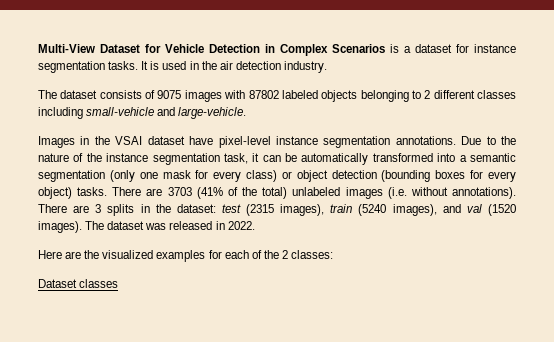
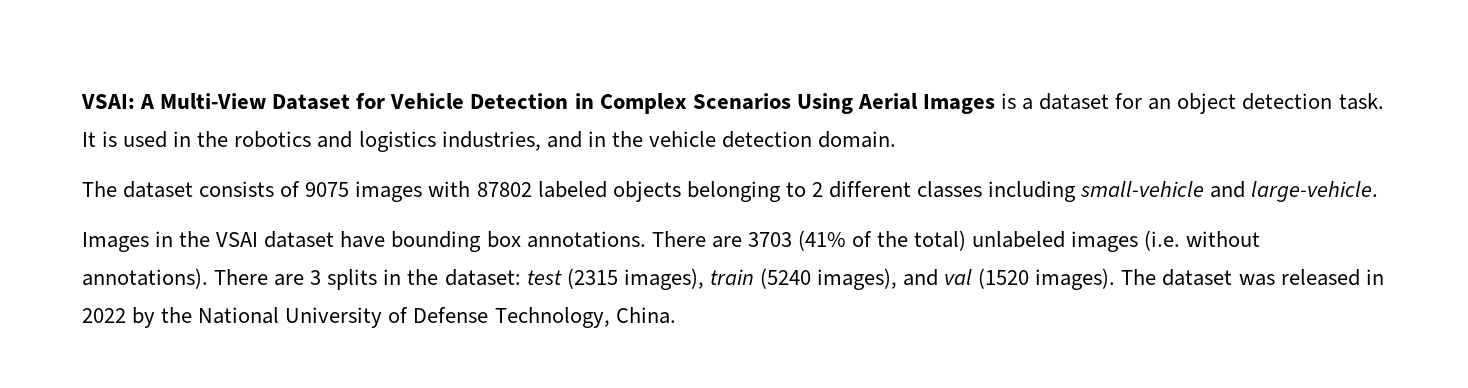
(38, 48) none -> [81,94,156,109] VSAI: A
(385, 48) none -> [796,93,995,114] Using Aerial Images
[474,44,516,53] [38,61,139,73] instance segmentation tasks. -> [1148,93,1384,114] an object detection task.
[219,61,327,73] air detection industry. -> [234,131,897,152] robotics and logistics industries, and in the vehicle detection domain.
[218,136,516,148] [38,153,516,165] [38,170,516,182] [38,187,108,199] pixel-level instance segmentation annotations. Due to the nature of the instance segmentation task, it can be automatically transformed into a semantic segmentation (only one mask for every class) or object detection (bounding boxes for every object) tasks. -> [391,231,646,252] bounding box annotations.
[227,221,255,230] [38,250,334,262] [38,279,119,288] 2022. // Here are the visualized examples for each of the 2 classes: // Dataset classes -> [82,307,676,328] 2022 by the National University of Defense Technology, China.

